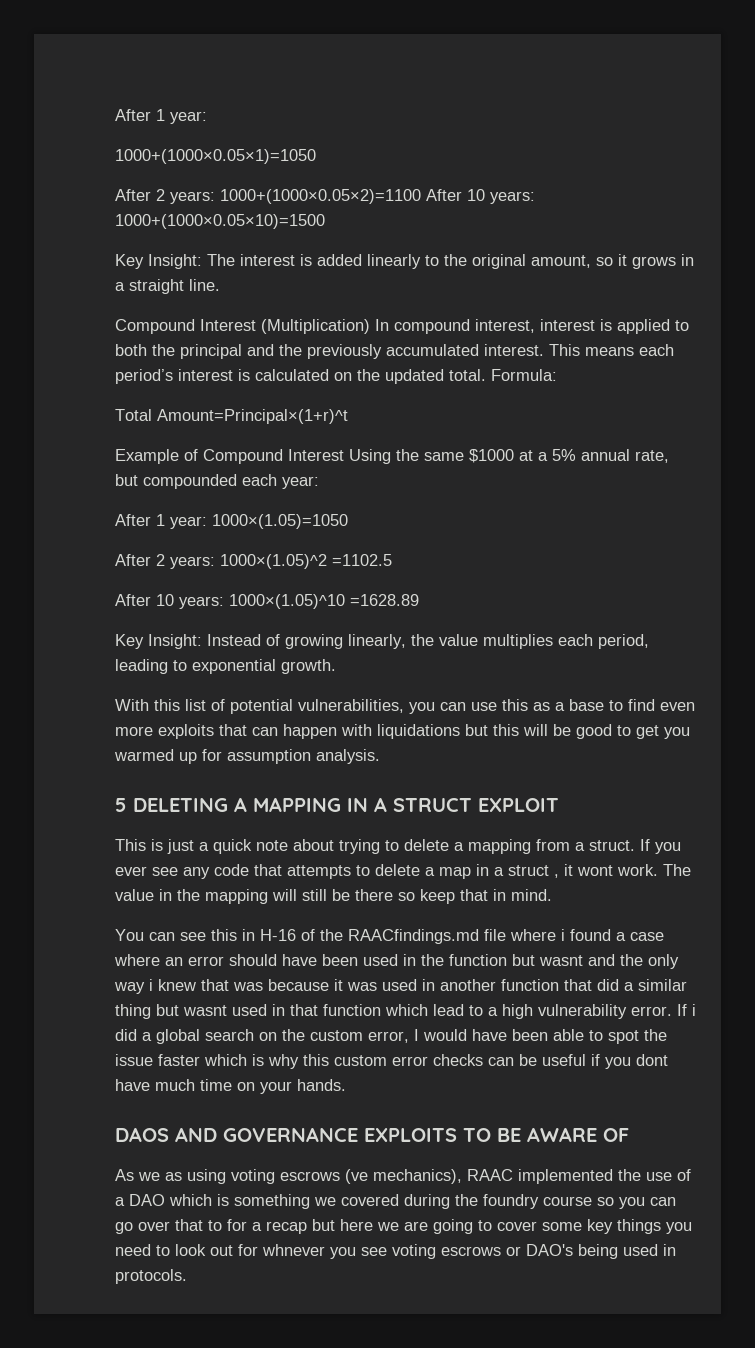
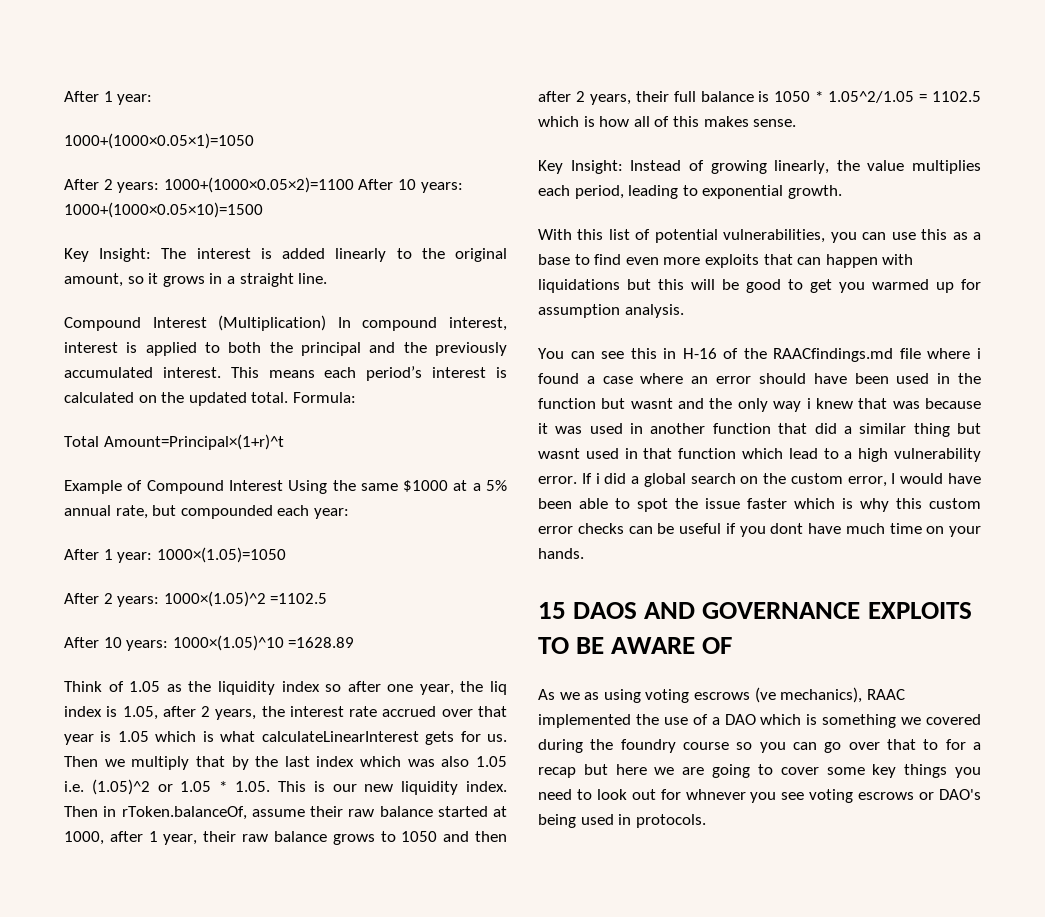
(419, 600) none -> [64,681,507,695] [64,706,507,720] [64,731,508,745] [64,756,507,770] [64,779,507,795] [64,806,507,820] [64,831,507,845] [538,91,982,105] [538,116,797,127] // Think of 1.05 as the liquidity index so after one year, the liq index is 1.05, after 2 years, the interest rate accrued over that year is 1.05 which is what calculateLinearInterest gets for us. Then we multiply that by the last index which was also 1.05 i.e. (1.05)^2 or 1.05 * 1.05. This is our new liquidity index. Then in rToken.balanceOf, assume their raw balance started at 1000, after 1 year, their raw balance grows to 1050 and then after 2 years, their full balance is 1050 * 1.05^2/1.05 = 1102.5 which is how all of this makes sense.
[115,797,559,812] [115,839,681,854] [115,864,691,879] [115,889,552,904] // 5 DELETING A MAPPING IN A STRUCT EXPLOIT // This is just a quick note about trying to delete a mapping from a struct. If you ever see any code that attempts to delete a map in a struct , it wont work. The value in the mapping will still be there so keep that in mind. -> (684, 311) none
(346, 1085) none -> [538,602,566,619] 15

